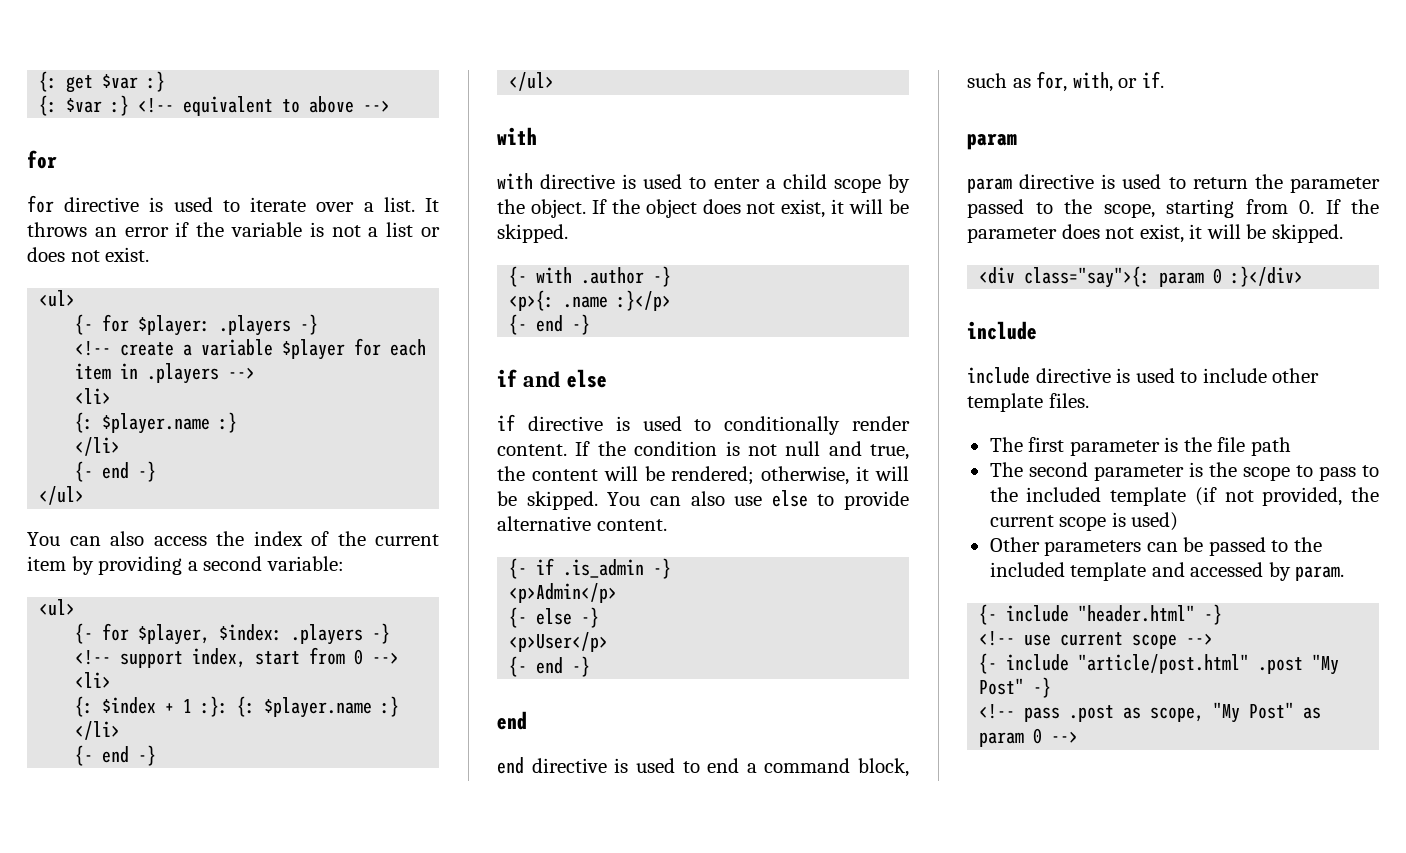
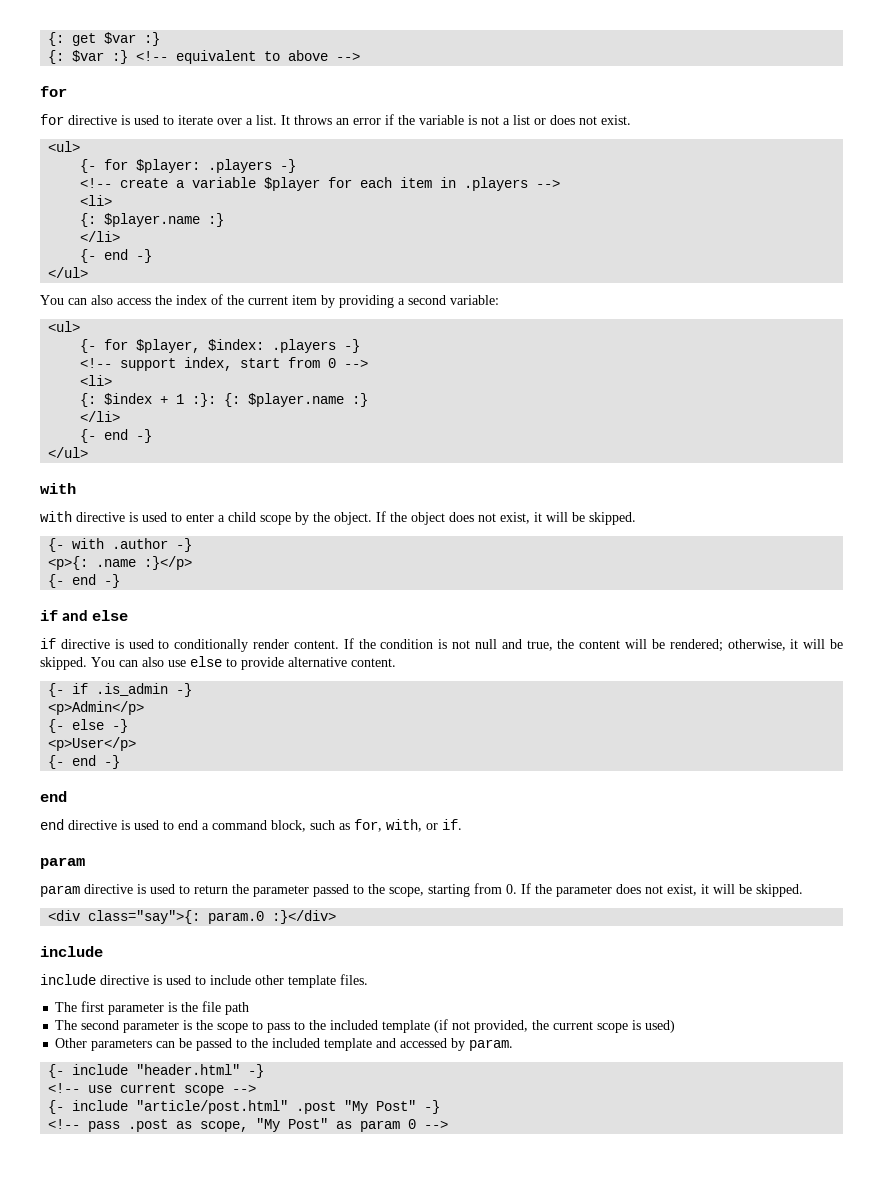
[1159,268,1223,287] param 0 -> [208,911,265,924] param.0

